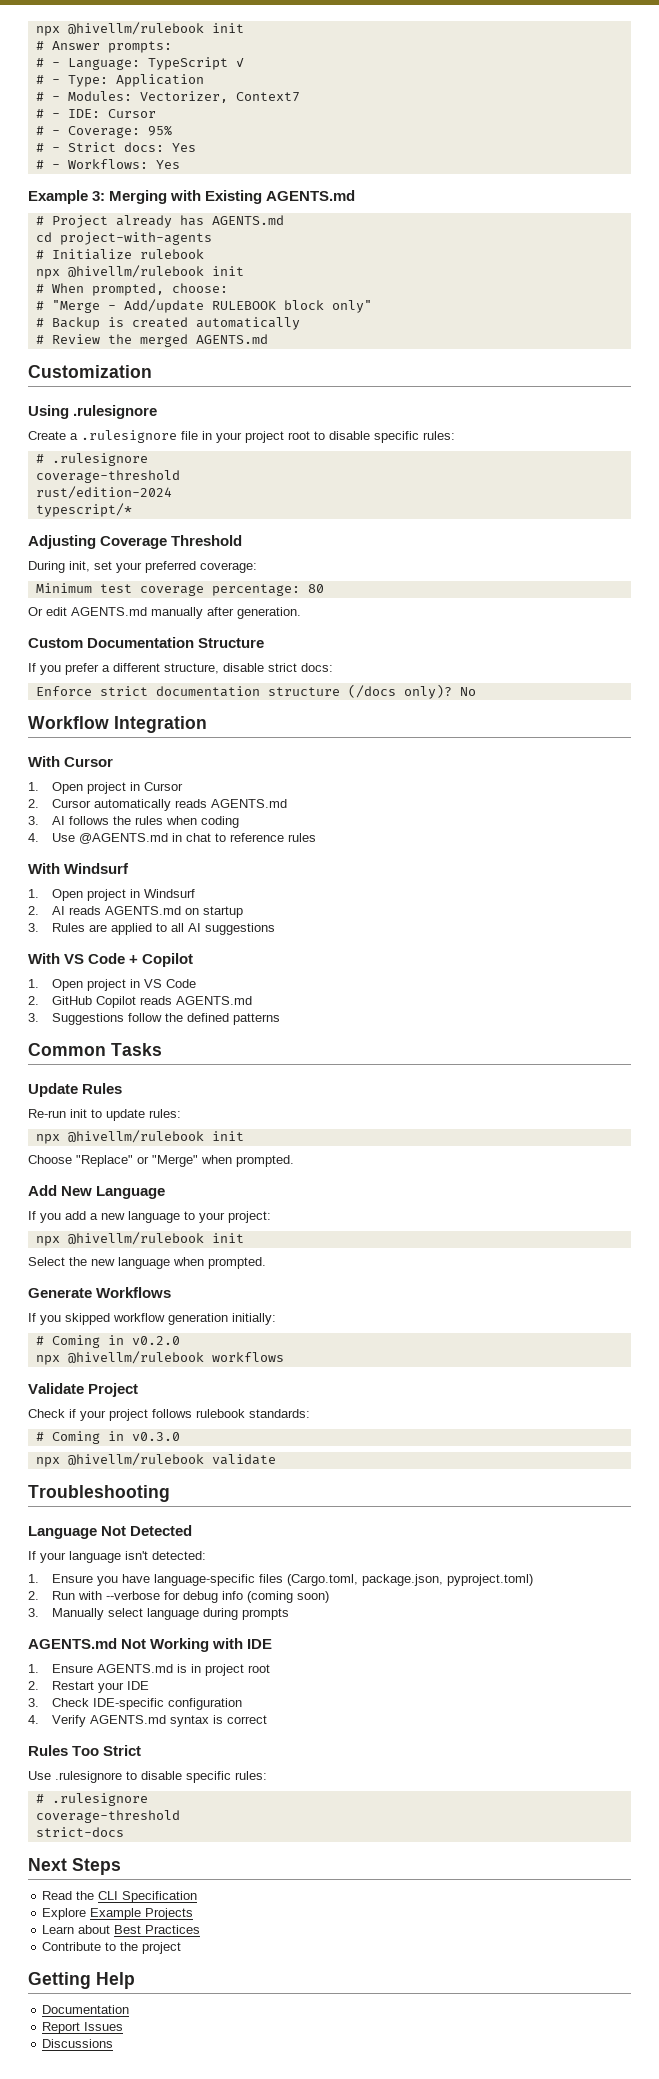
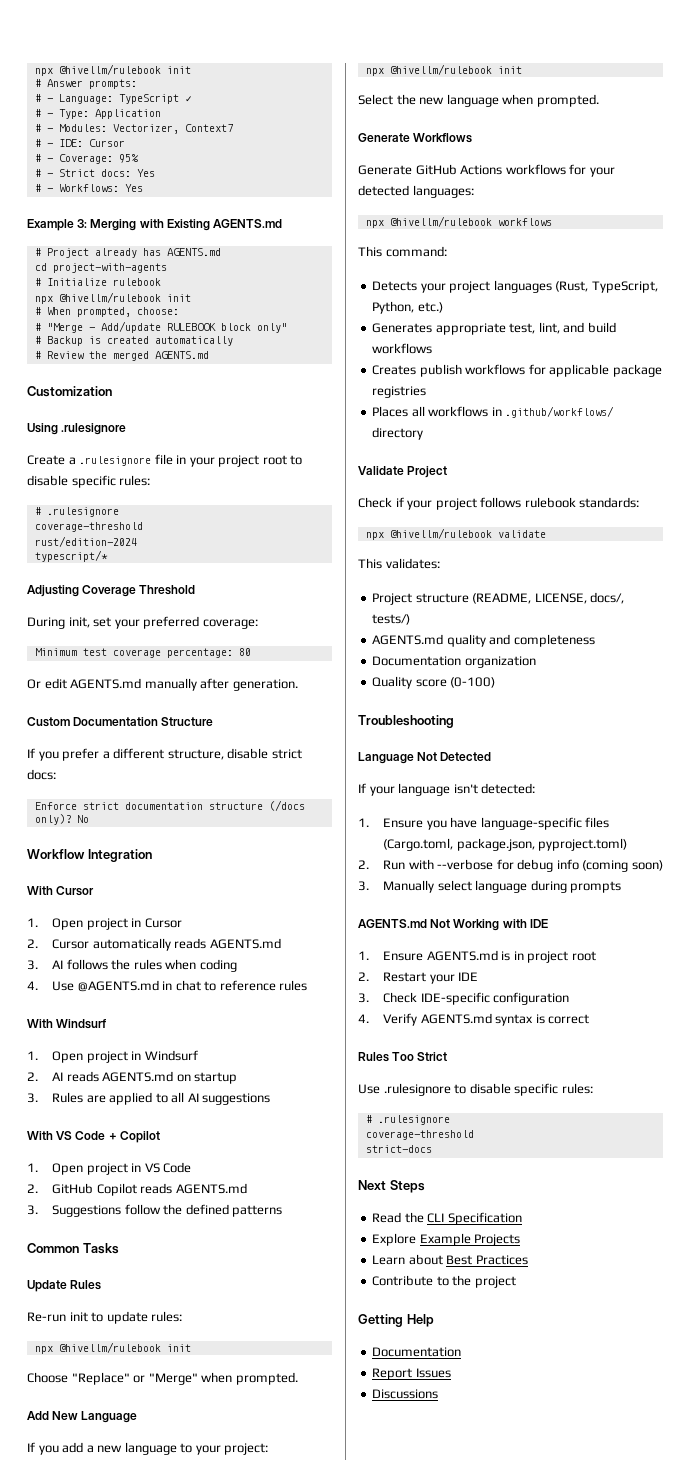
[28,1313,276,1325] [35,1335,180,1348] [35,1351,284,1365] If you skipped workflow generation initially: // # Coming in v0.2.0 // npx @hivellm/rulebook workflows -> [358,164,615,177] [358,185,474,198] [365,216,552,228] [358,246,447,257] [372,280,658,293] [372,301,443,314] [372,322,616,335] [372,343,433,354] [372,364,662,377] [372,386,427,398] [372,406,615,418] [372,427,424,440] Generate GitHub Actions workflows for your detected languages: // npx @hivellm/rulebook workflows // This command: // Detects your project languages (Rust, TypeScript, Python, etc.) // Generates appropriate test, lint, and build workflows // Creates publish workflows for applicable package registries // Places all workflows in .github/workflows/ directory
[35,1431,180,1444] // # Coming in v0.3.0 -> (640, 502) none
(276, 1459) none -> [358,558,440,569] [372,592,625,605] [372,614,411,625] [372,634,595,647] [372,656,536,668] [372,676,496,689] // This validates: // Project structure (README, LICENSE, docs/, tests/) // AGENTS.md quality and completeness // Documentation organization // Quality score (0-100)

